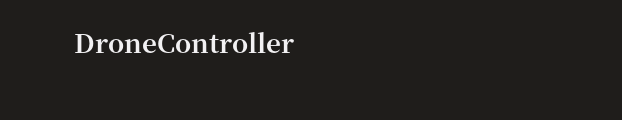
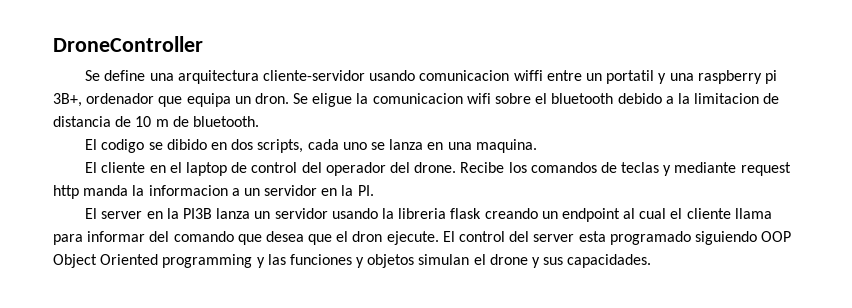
(294, 42) none -> [85,70,777,84] [53,93,780,107] [53,116,259,127] [85,139,537,153] [85,162,791,176] [53,185,374,199] [85,208,772,222] [53,231,792,245] [53,254,652,268] // Se define una arquitectura cliente-servidor usando comunicacion wiffi entre un portatil y una raspberry pi 3B+, ordenador que equipa un dron. Se eligue la comunicacion wifi sobre el bluetooth debido a la limitacion de distancia de 10 m de bluetooth. // El codigo se dibido en dos scripts, cada uno se lanza en una maquina. // El cliente en el laptop de control del operador del drone. Recibe los comandos de teclas y mediante request http manda la informacion a un servidor en la PI. // El server en la PI3B lanza un servidor usando la libreria flask creando un endpoint al cual el cliente llama para informar del comando que desea que el dron ejecute. El control del server esta programado siguiendo OOP Object Oriented programming y las funciones y objetos simulan el drone y sus capacidades.

